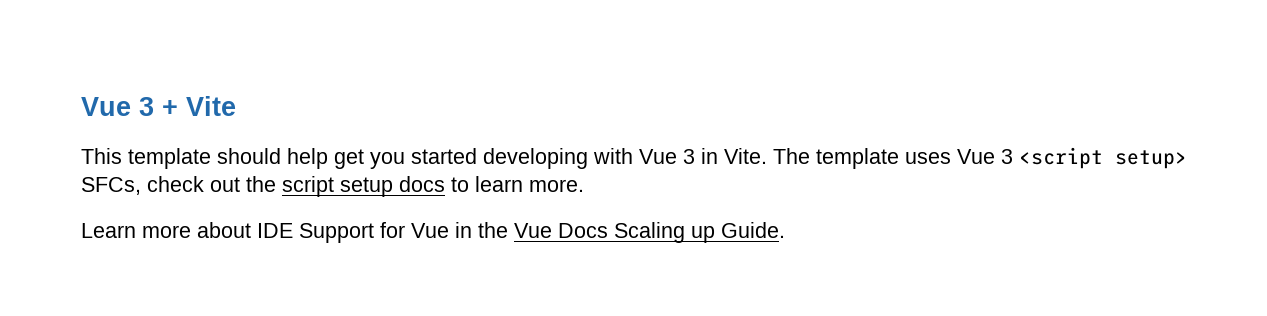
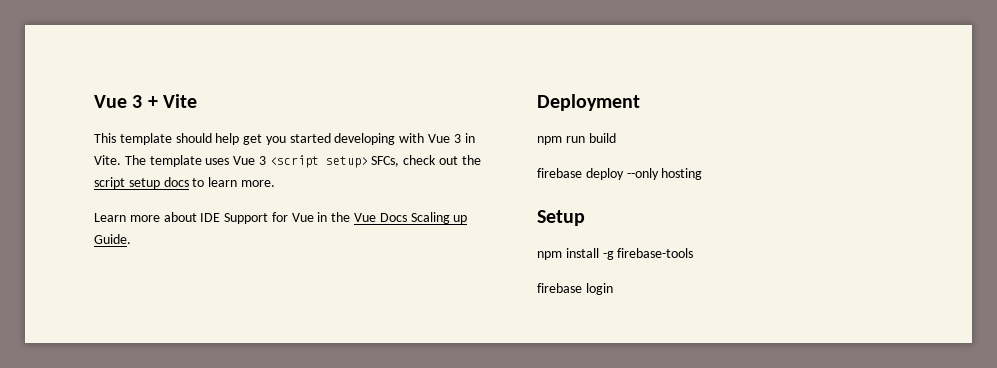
(785, 230) none -> [537,94,640,111] [537,133,616,145] [537,168,703,180] [537,210,585,226] [537,248,694,260] [537,283,613,295] // Deployment // npm run build // firebase deploy --only hosting // Setup // npm install -g firebase-tools // firebase login

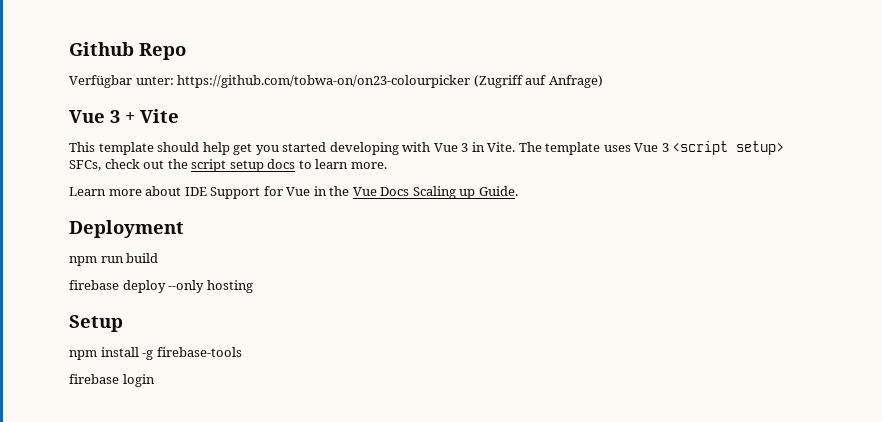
(94, 101) none -> [69,42,186,60] [69,75,603,88] Github Repo // Verfügbar unter: https://github.com/tobwa-on/on23-colourpicker (Zugriff auf Anfrage) //

